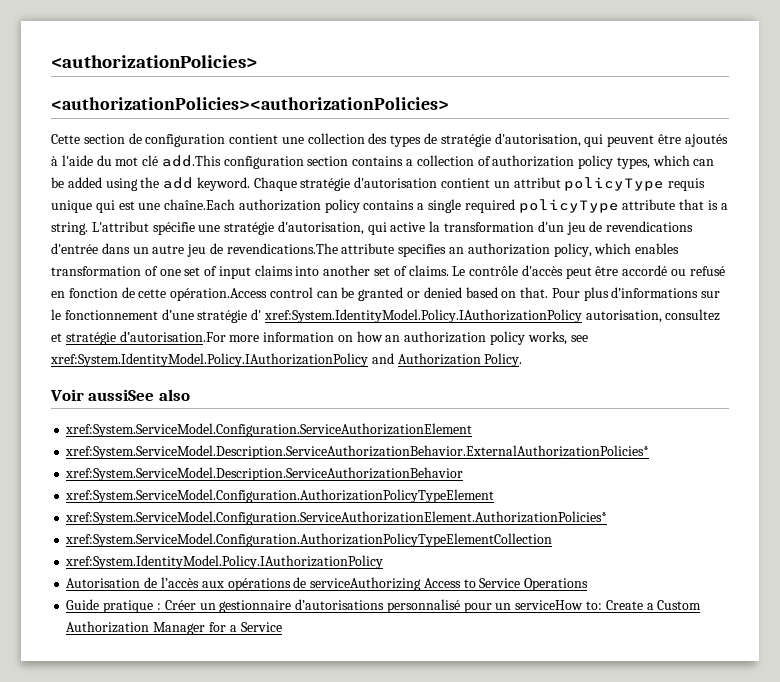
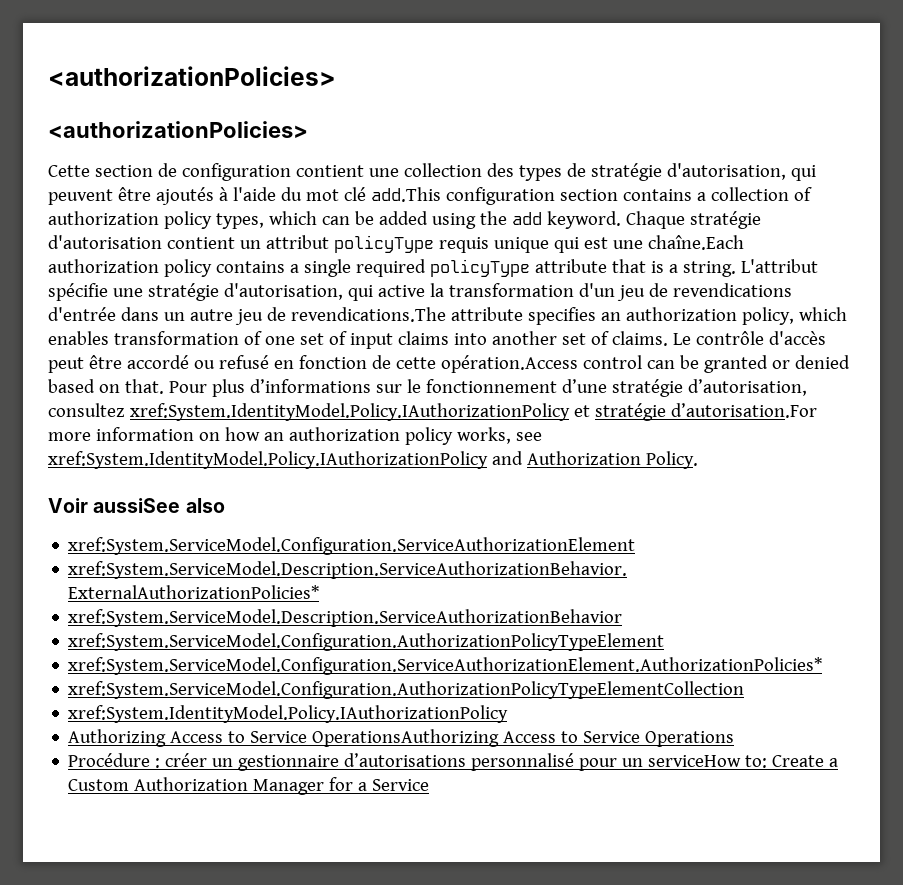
[51,55,257,68] [51,97,449,110] <authorizationPolicies> // <authorizationPolicies><authorizationPolicies> -> [48,66,336,86] [48,121,308,138] <authorizationPolicies> // <authorizationPolicies>
[251,309,721,323] d' xref:System.IdentityModel.Policy.IAuthorizationPolicy autorisation, consultez -> [687,379,807,396] [48,403,570,421] d’autorisation, consultez xref:System.IdentityModel.Policy.IAuthorizationPolicy
[66,577,422,591] Autorisation de l’accès aux opérations de serviceAuthorizing -> [68,729,500,747] Authorizing Access to Service OperationsAuthorizing
[66,599,196,613] Guide pratique : Créer -> [68,753,208,768] Procédure : créer

